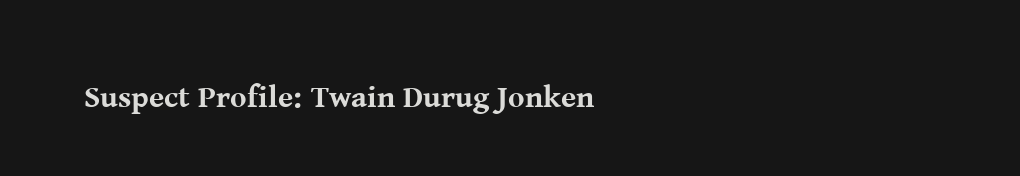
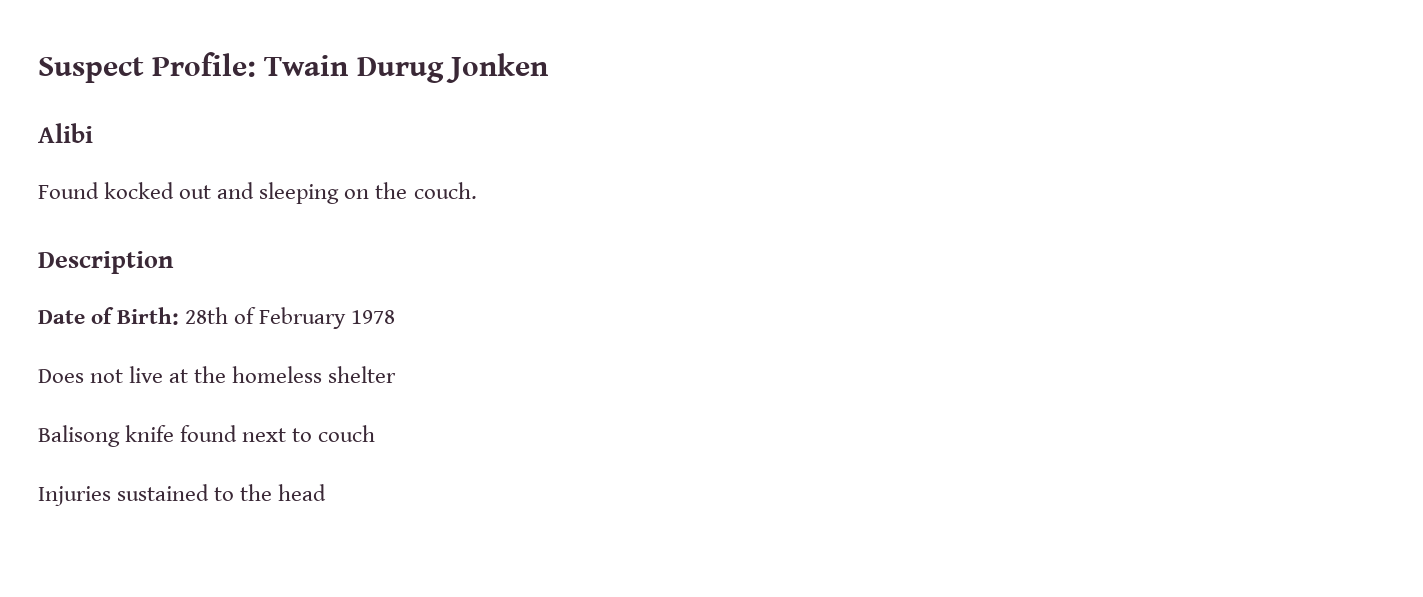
(596, 99) none -> [38,123,93,143] [38,182,477,204] [38,251,174,274] [38,307,396,329] [38,366,397,383] [38,425,376,447] [38,484,327,506] // Alibi // Found kocked out and sleeping on the couch. // Description // Date of Birth: 28th of February 1978 // Does not live at the homeless shelter // Balisong knife found next to couch // Injuries sustained to the head

